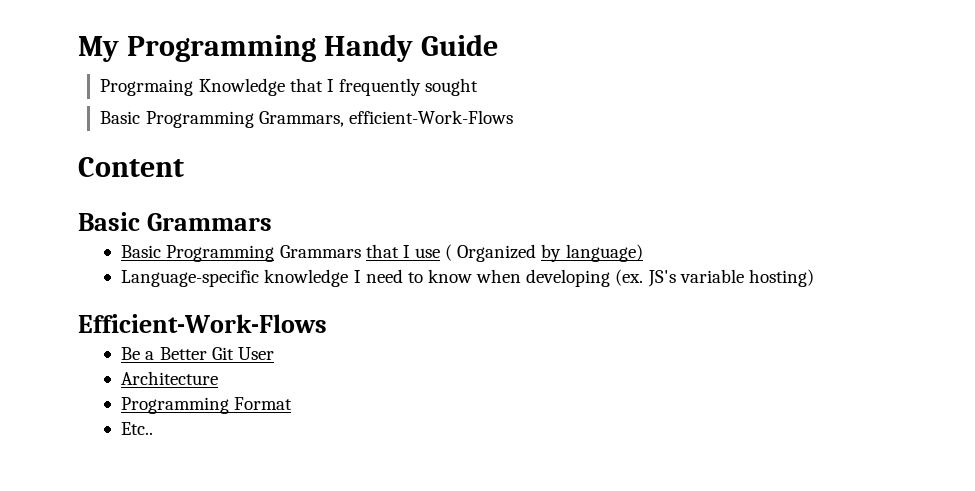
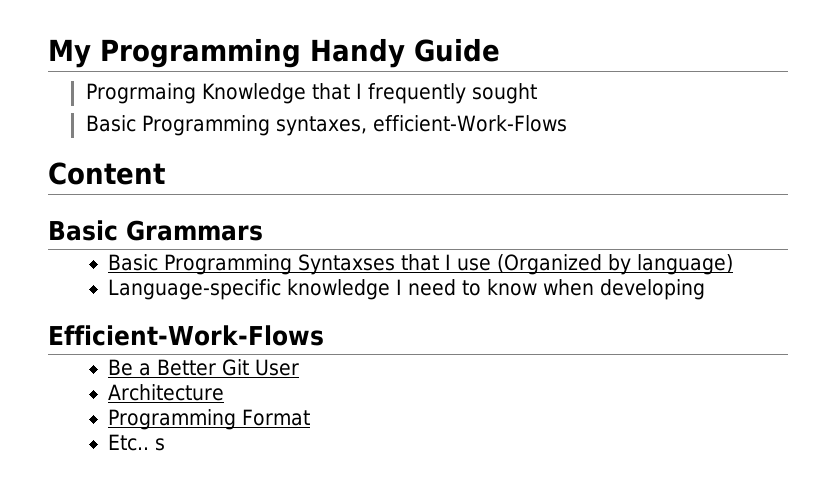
[258,111,344,127] Grammars, -> [275,116,367,136] syntaxes,
[279,245,361,258] Grammars -> [298,254,396,275] Syntaxses
[445,244,537,262] ( Organized -> [497,254,603,275] (Organized
[615,269,814,287] (ex. JS's variable hosting) -> (706, 289) none
(154, 428) none -> [155,438,166,451] s

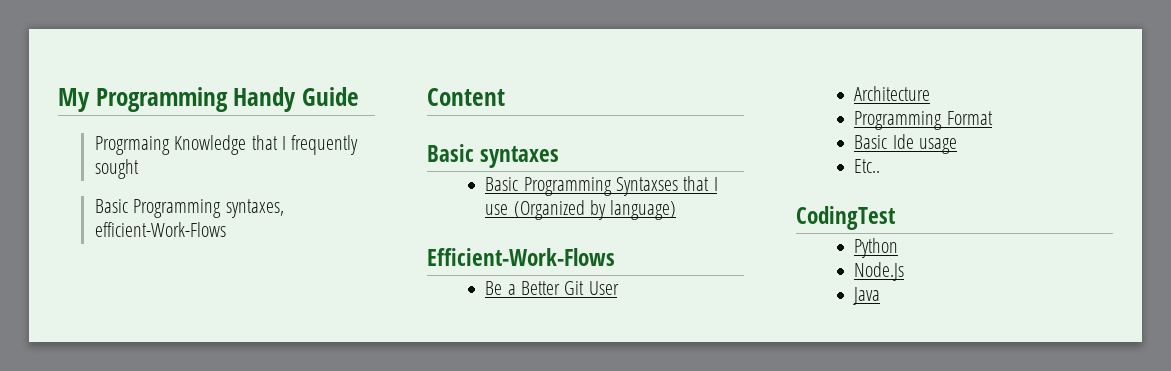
[126,220,263,241] Grammars -> [480,146,560,168] syntaxes
[108,279,706,300] // Language-specific knowledge I need to know when developing -> (677, 210) none
[108,434,166,451] Etc.. s -> [854,134,957,154] [854,159,881,173] [796,206,895,230] [854,238,899,258] [854,262,905,281] [853,287,881,305] Basic Ide usage // Etc.. // CodingTest // Python // Node.Js // Java

